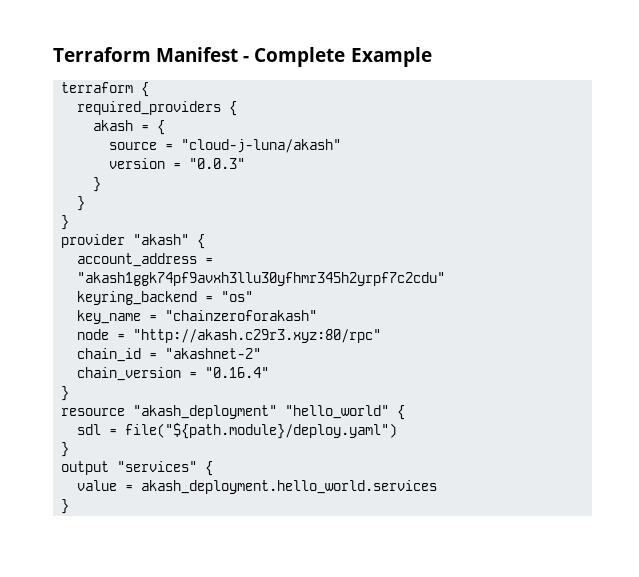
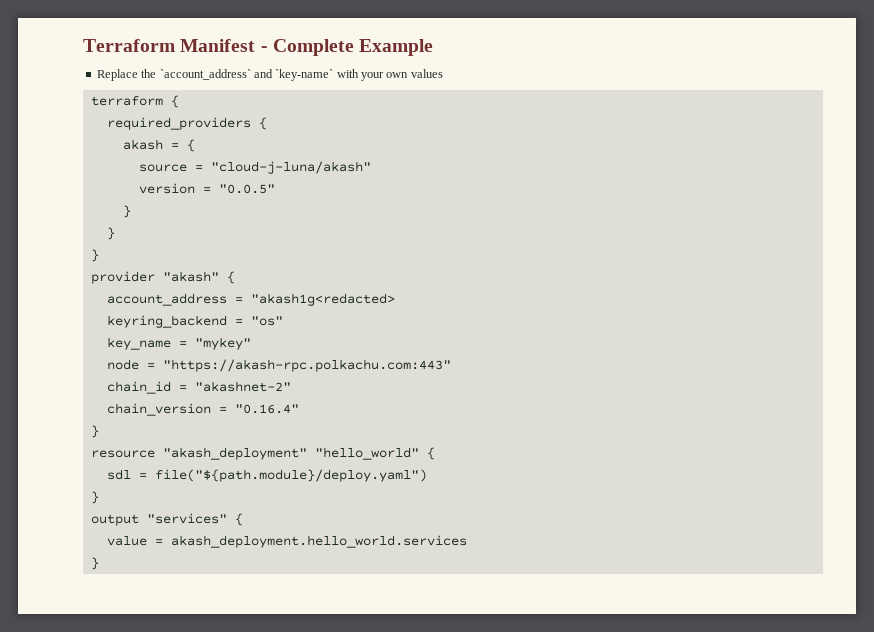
(432, 57) none -> [96,69,443,81] // Replace the `account_address` and `key-name` with your own values
[189,158,246,169] "0.0.3" -> [218,184,275,194] "0.0.5"
[77,272,446,286] "akash1ggk74pf9avxh3llu30yfhmr345h2yrpf7c2cdu" -> [250,293,395,306] "akash1g<redacted>
[165,310,318,321] "chainzeroforakash" -> [194,337,251,350] "mykey"
[133,329,382,343] "http://akash.c29r3.xyz:80/rpc" -> [162,359,451,372] "https://akash-rpc.polkachu.com:443"

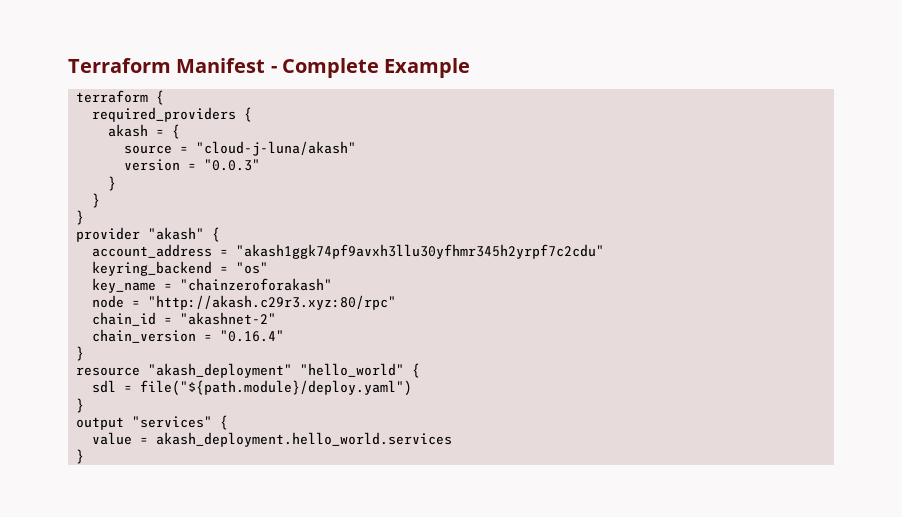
[96,69,443,81] // Replace the `account_address` and `key-name` with your own values -> (471, 68) none
[218,184,275,194] "0.0.5" -> [204,159,261,171] "0.0.3"
[250,293,395,306] "akash1g<redacted> -> [236,244,605,259] "akash1ggk74pf9avxh3llu30yfhmr345h2yrpf7c2cdu"
[194,337,251,350] "mykey" -> [180,278,333,291] "chainzeroforakash"
[162,359,451,372] "https://akash-rpc.polkachu.com:443" -> [148,295,397,310] "http://akash.c29r3.xyz:80/rpc"

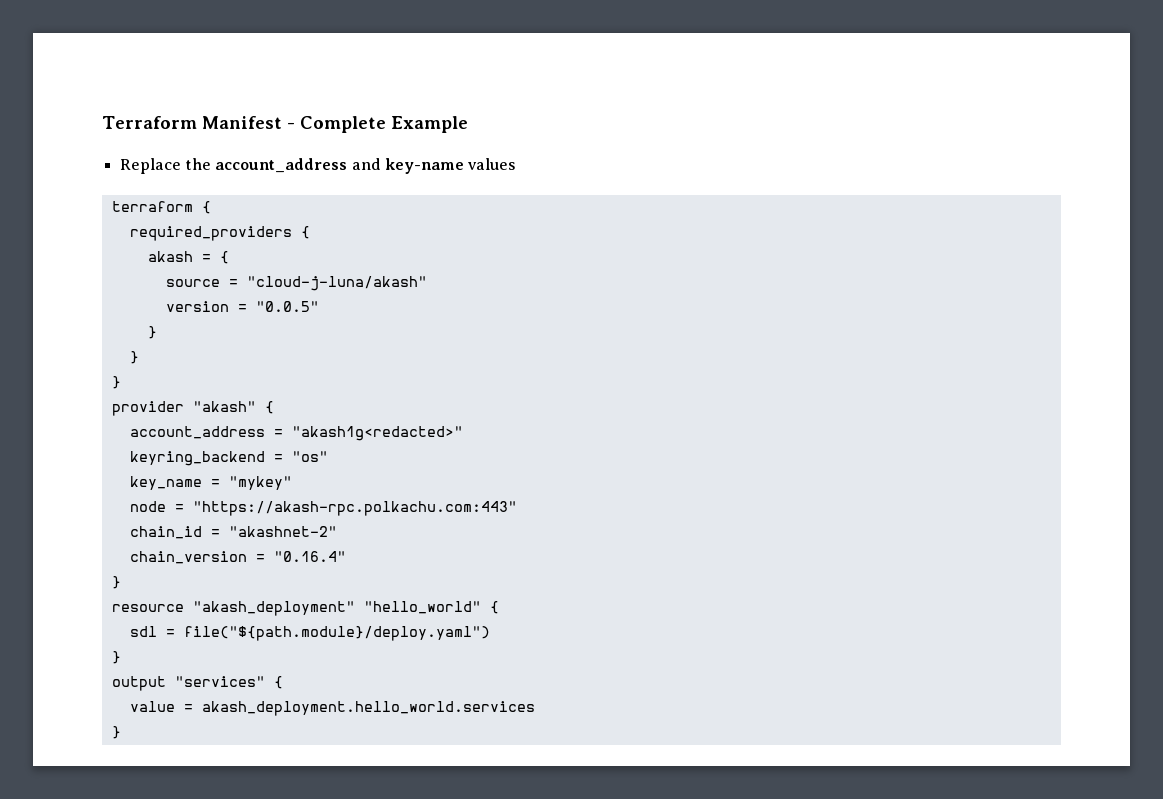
(471, 68) none -> [119,158,516,174] // Replace the account_address and key-name values
[204,159,261,171] "0.0.3" -> [255,301,319,312] "0.0.5"
[236,244,605,259] "akash1ggk74pf9avxh3llu30yfhmr345h2yrpf7c2cdu" -> [291,426,463,441] "akash1g<redacted>"
[180,278,333,291] "chainzeroforakash" -> [228,476,292,490] "mykey"
[148,295,397,310] "http://akash.c29r3.xyz:80/rpc" -> [192,501,517,516] "https://akash-rpc.polkachu.com:443"

